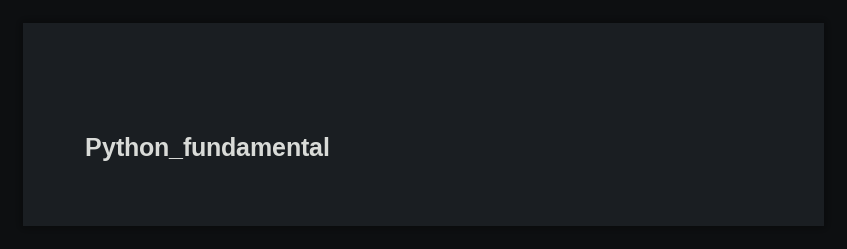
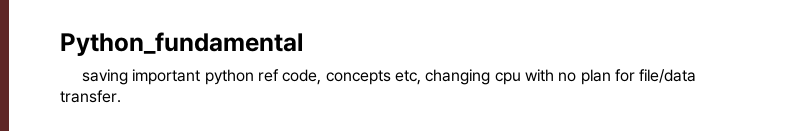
(330, 149) none -> [82,69,697,85] [60,90,121,103] // saving important python ref code, concepts etc, changing cpu with no plan for file/data transfer.

